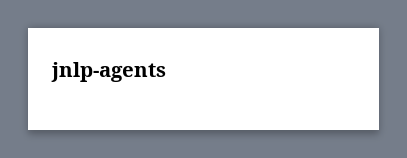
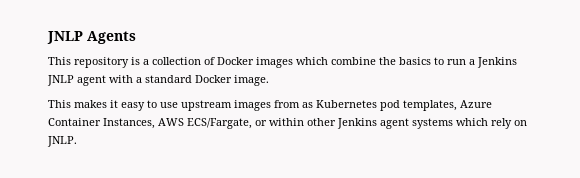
[51,62,166,82] jnlp-agents -> [47,31,136,44] [48,57,517,68] [47,75,269,86] [48,100,492,111] [48,118,527,129] [47,136,77,147] JNLP Agents // This repository is a collection of Docker images which combine the basics to run a Jenkins JNLP agent with a standard Docker image. // This makes it easy to use upstream images from as Kubernetes pod templates, Azure Container Instances, AWS ECS/Fargate, or within other Jenkins agent systems which rely on JNLP.

